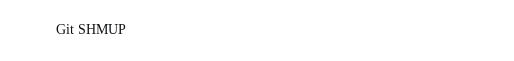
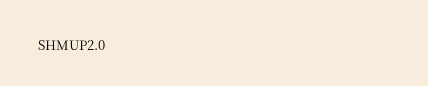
[56,24,126,34] Git SHMUP -> [38,40,105,50] SHMUP2.0

